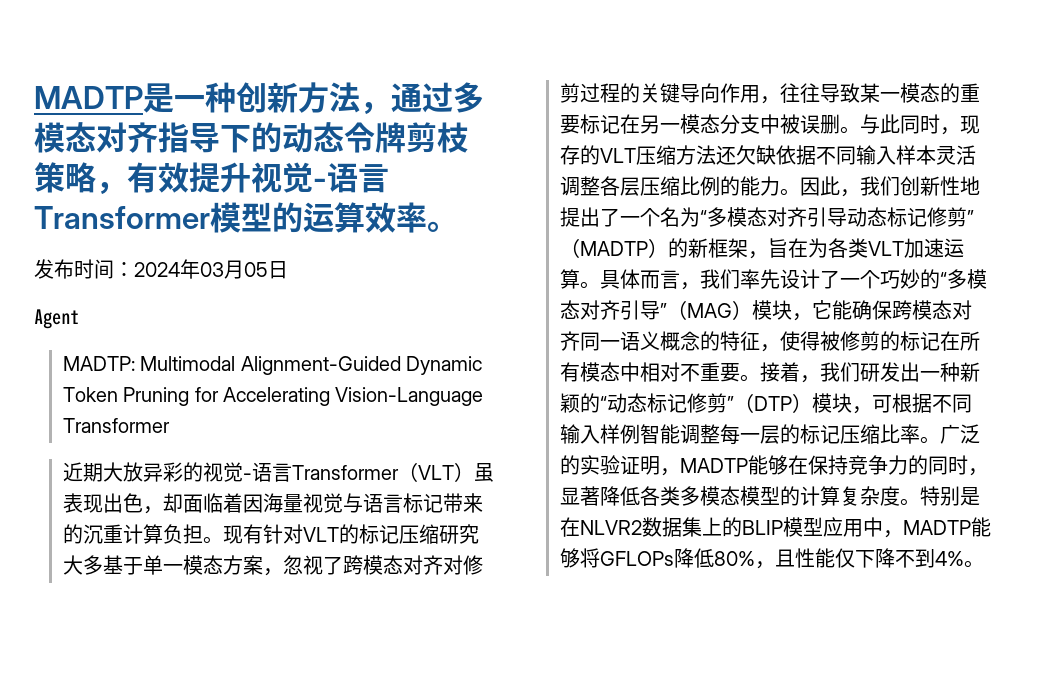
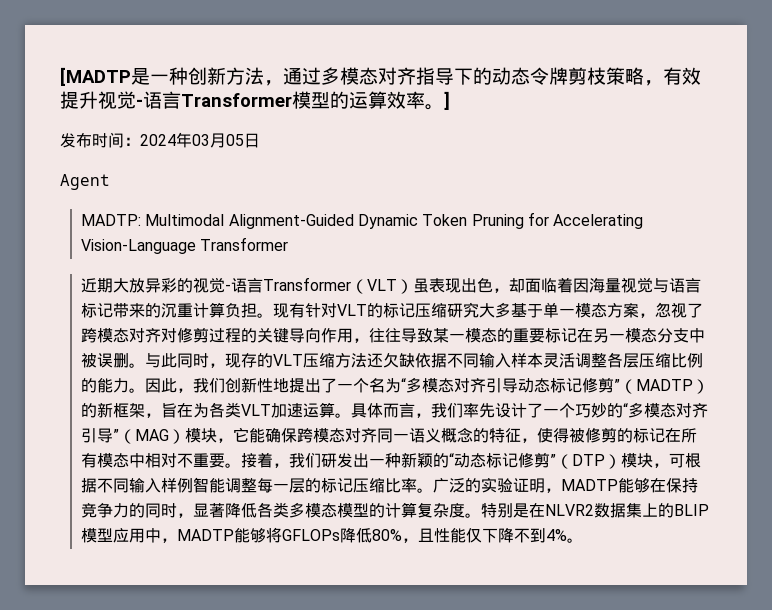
[34,86,143,109] MADTP -> [60,67,131,86] [MADTP
(458, 226) none -> [444,91,450,110] ]

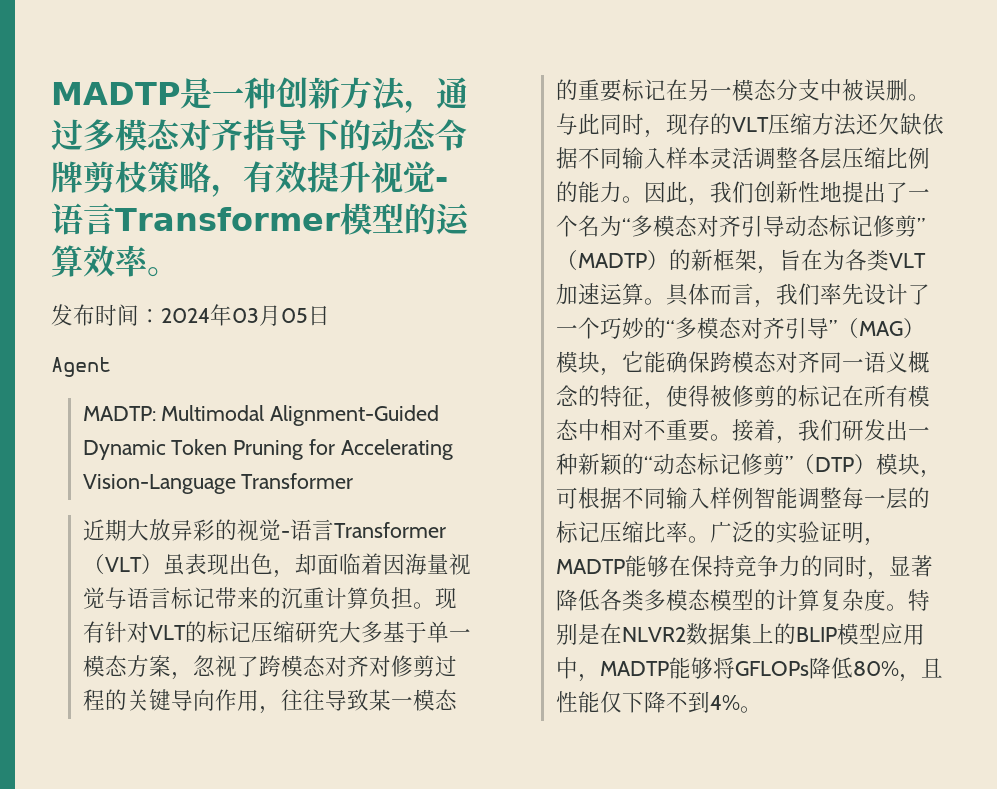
[60,67,131,86] [MADTP -> [51,82,180,105] MADTP
[444,91,450,110] ] -> (179, 272) none

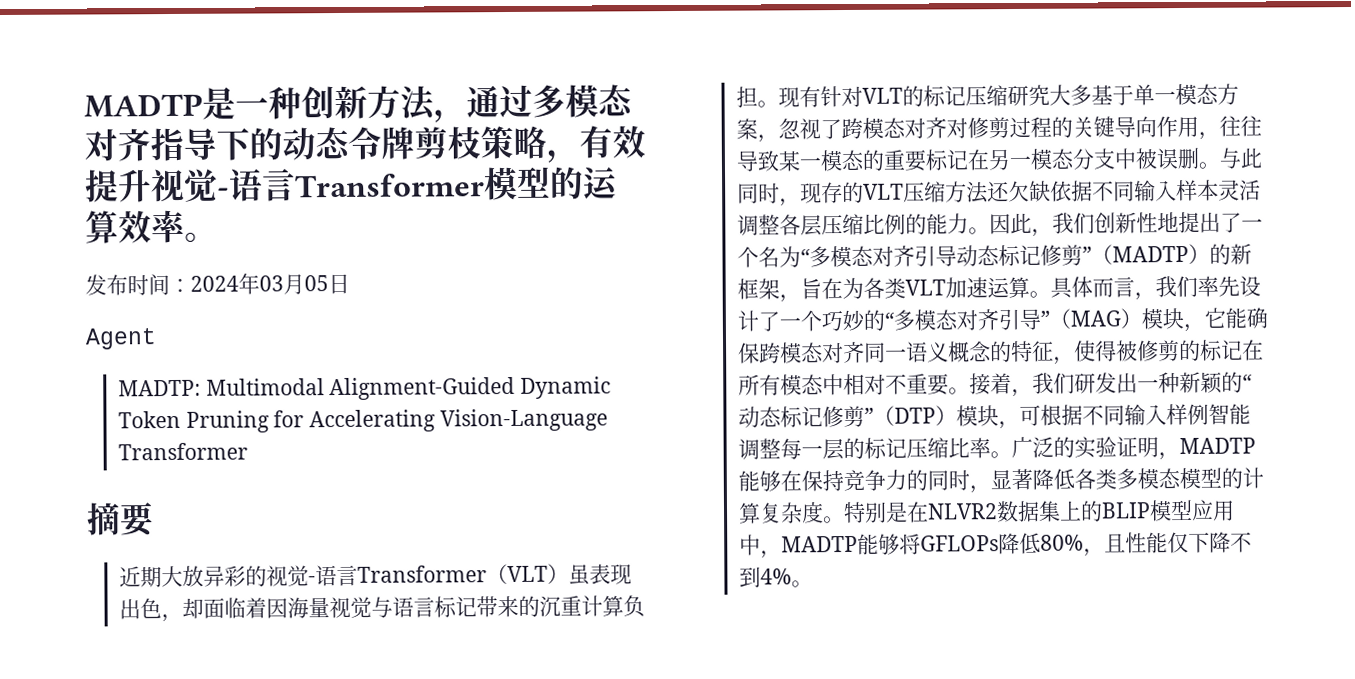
(354, 481) none -> [86,502,155,538] // 摘要

